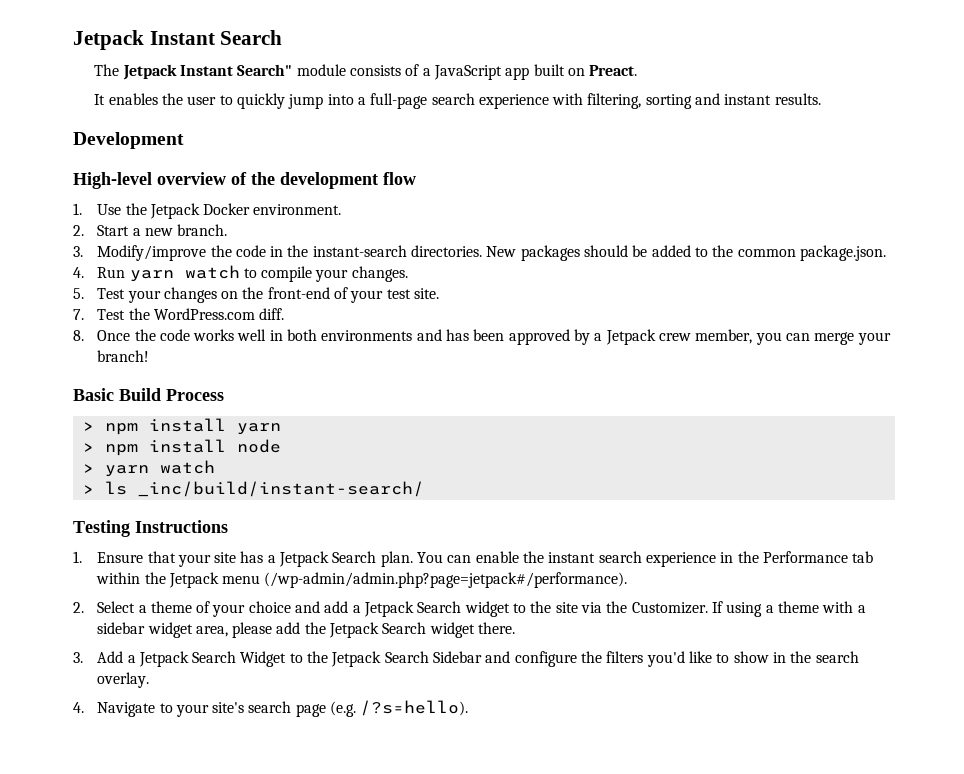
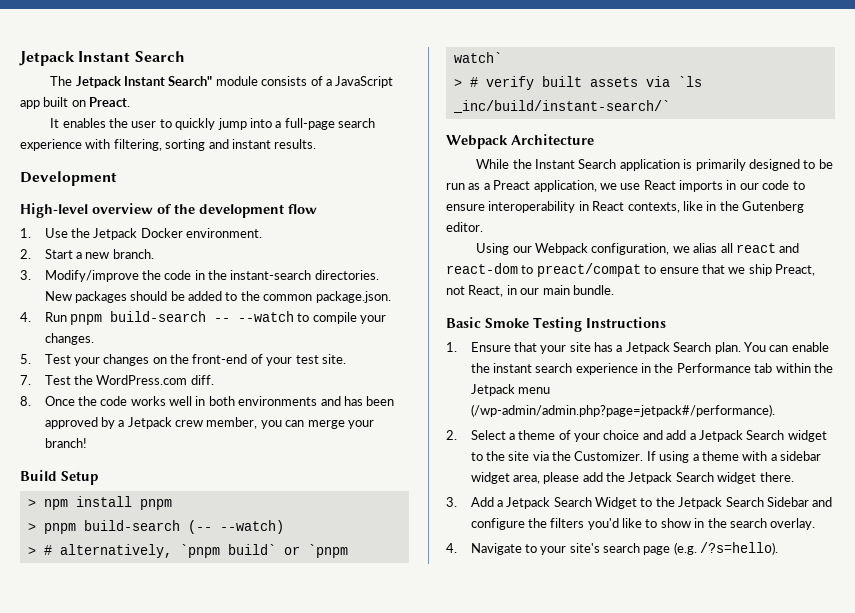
[129,265,240,282] yarn watch -> [69,311,294,325] pnpm build-search -- --watch
[73,388,224,401] [82,418,281,435] [82,439,281,456] [82,460,215,477] [82,481,424,497] Basic Build Process // > npm install yarn // > npm install node // > yarn watch // > ls _inc/build/instant-search/ // -> [20,470,98,485] [27,496,172,510] [27,520,284,534] [27,544,348,558] [453,52,502,63] [453,76,702,90] [452,100,670,113] [446,134,594,149] [476,159,833,171] [446,180,805,192] [446,201,804,213] [446,222,483,232] [476,243,800,255] [446,263,815,277] [446,285,614,297] [446,317,529,328] Build Setup // > npm install pnpm // > pnpm build-search (-- --watch) // > # alternatively, `pnpm build` or `pnpm watch` // > # verify built assets via `ls _inc/build/instant-search/` // Webpack Architecture // While the Instant Search application is primarily designed to be run as a Preact application, we use React imports in our code to ensure interoperability in React contexts, like in the Gutenberg editor. // Using our Webpack configuration, we alias all react and react-dom to preact/compat to ensure that we ship Preact, not React, in our main bundle. // Basic Smoke

